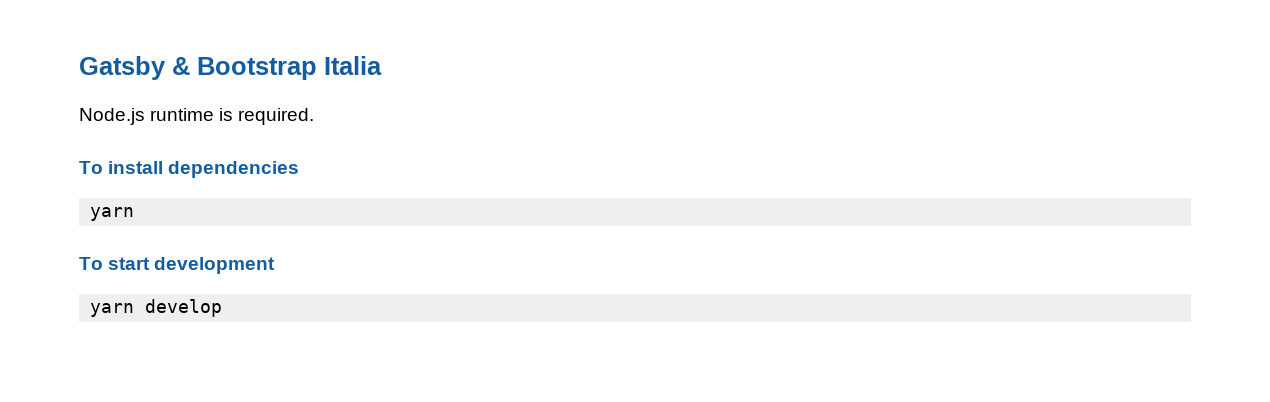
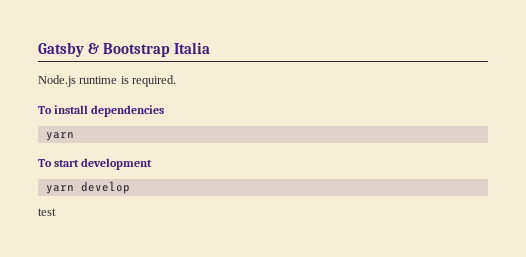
(223, 308) none -> [38,208,56,216] // test

